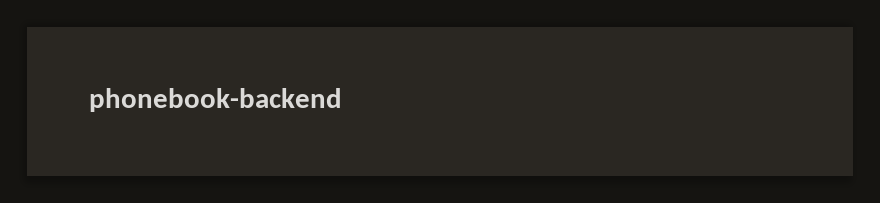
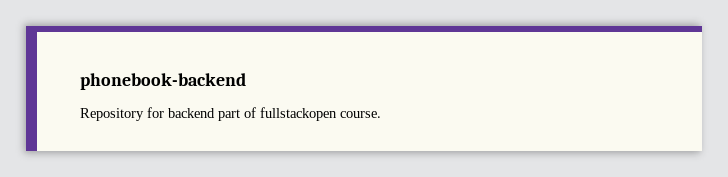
(342, 100) none -> [80,107,381,121] // Repository for backend part of fullstackopen course.

